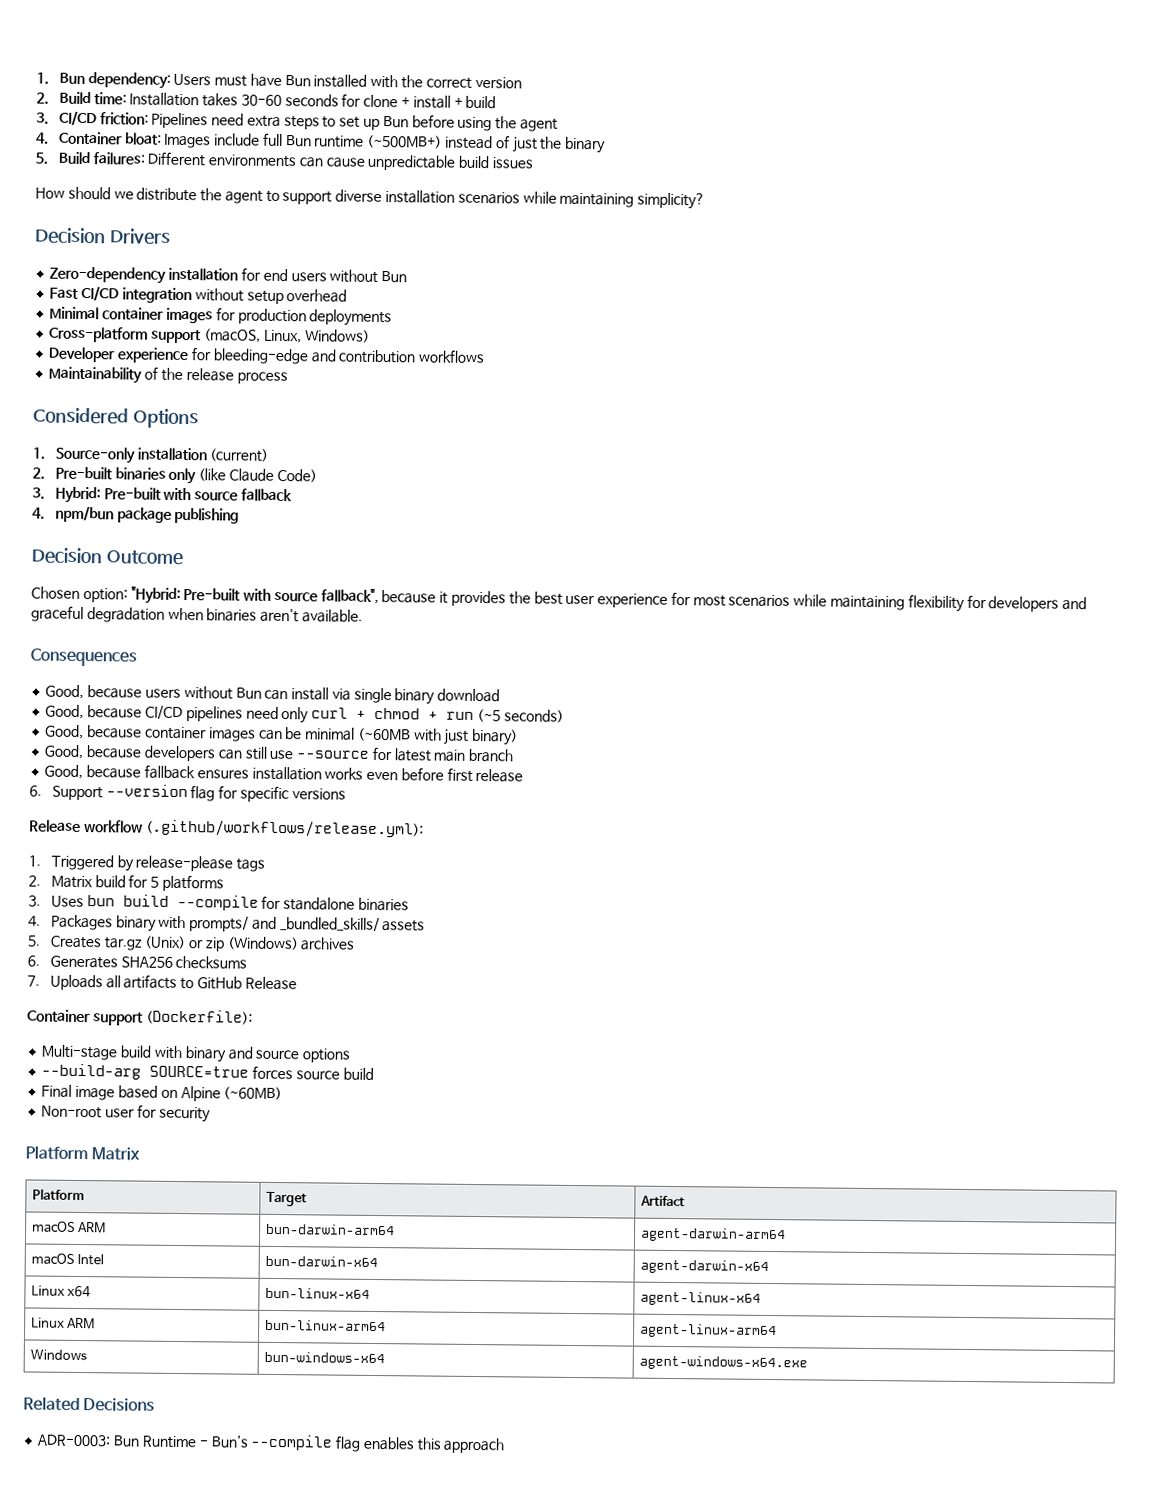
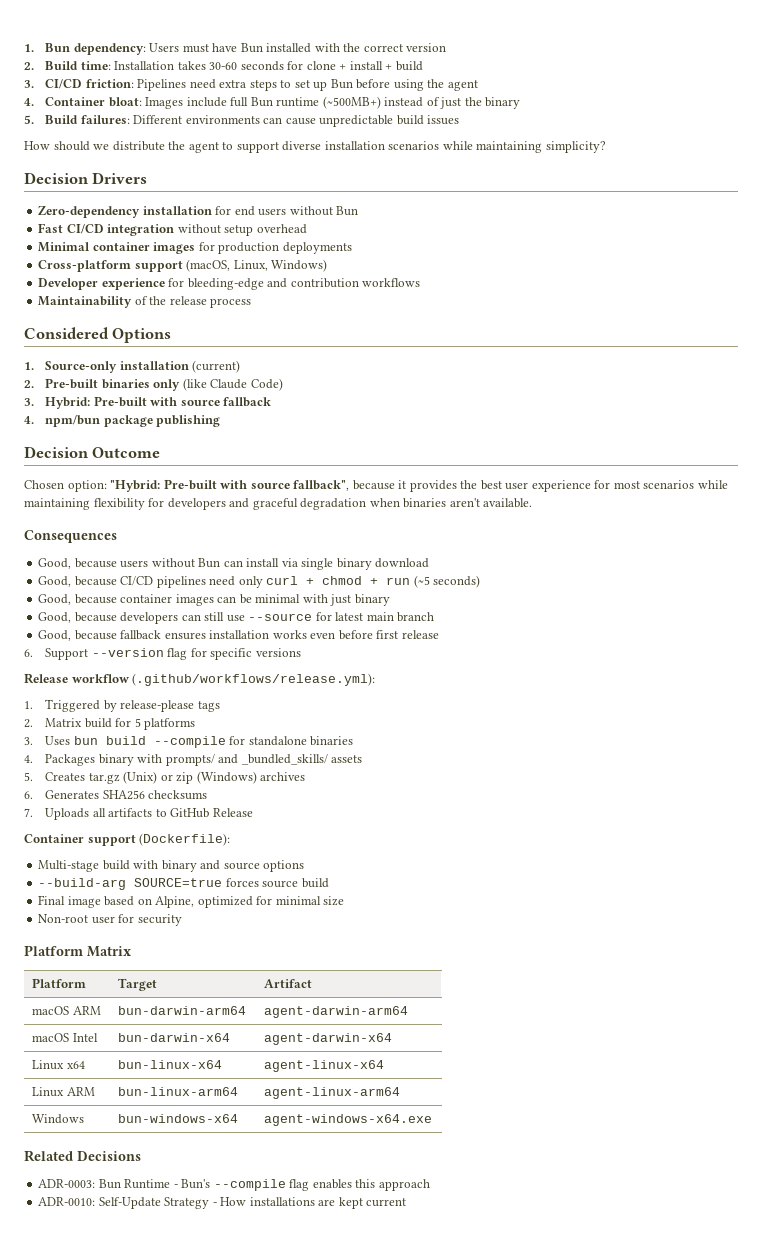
[357,727,411,742] (~60MB -> (301, 598) none
[472,728,519,746] binary) -> [354,594,390,606] binary
[180,1086,283,1102] Alpine (~60MB) -> [155,896,345,908] Alpine, optimized for minimal size
(505, 1445) none -> [38,1197,407,1209] // ADR-0010: Self-Update Strategy - How installations are kept current

